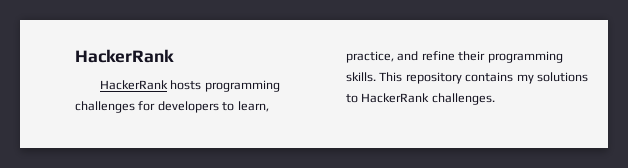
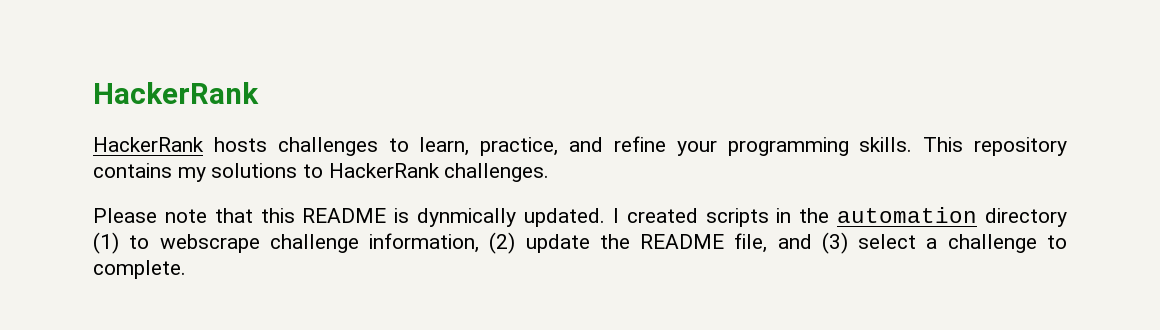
[204,80,280,92] [75,101,219,113] programming challenges for developers -> [277,137,378,156] challenges
[458,51,486,61] their -> [676,140,717,156] your
(495, 99) none -> [93,207,1067,227] [93,232,1067,254] [93,260,186,279] // Please note that this README is dynmically updated. I created scripts in the automation directory (1) to webscrape challenge information, (2) update the README file, and (3) select a challenge to complete.

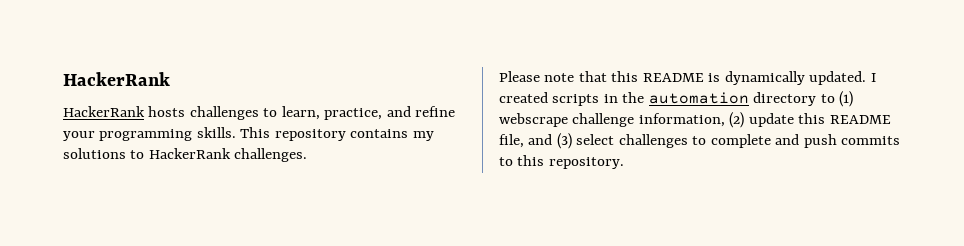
[417,208,517,227] dynmically -> [724,71,805,85] dynamically
[93,232,150,254] (1) to -> [820,91,854,107] to (1)
[599,234,630,249] the -> [798,113,826,124] this
[926,234,1067,253] [93,260,186,279] a challenge to complete. -> [618,134,901,148] [499,155,624,169] challenges to complete and push commits to this repository.

